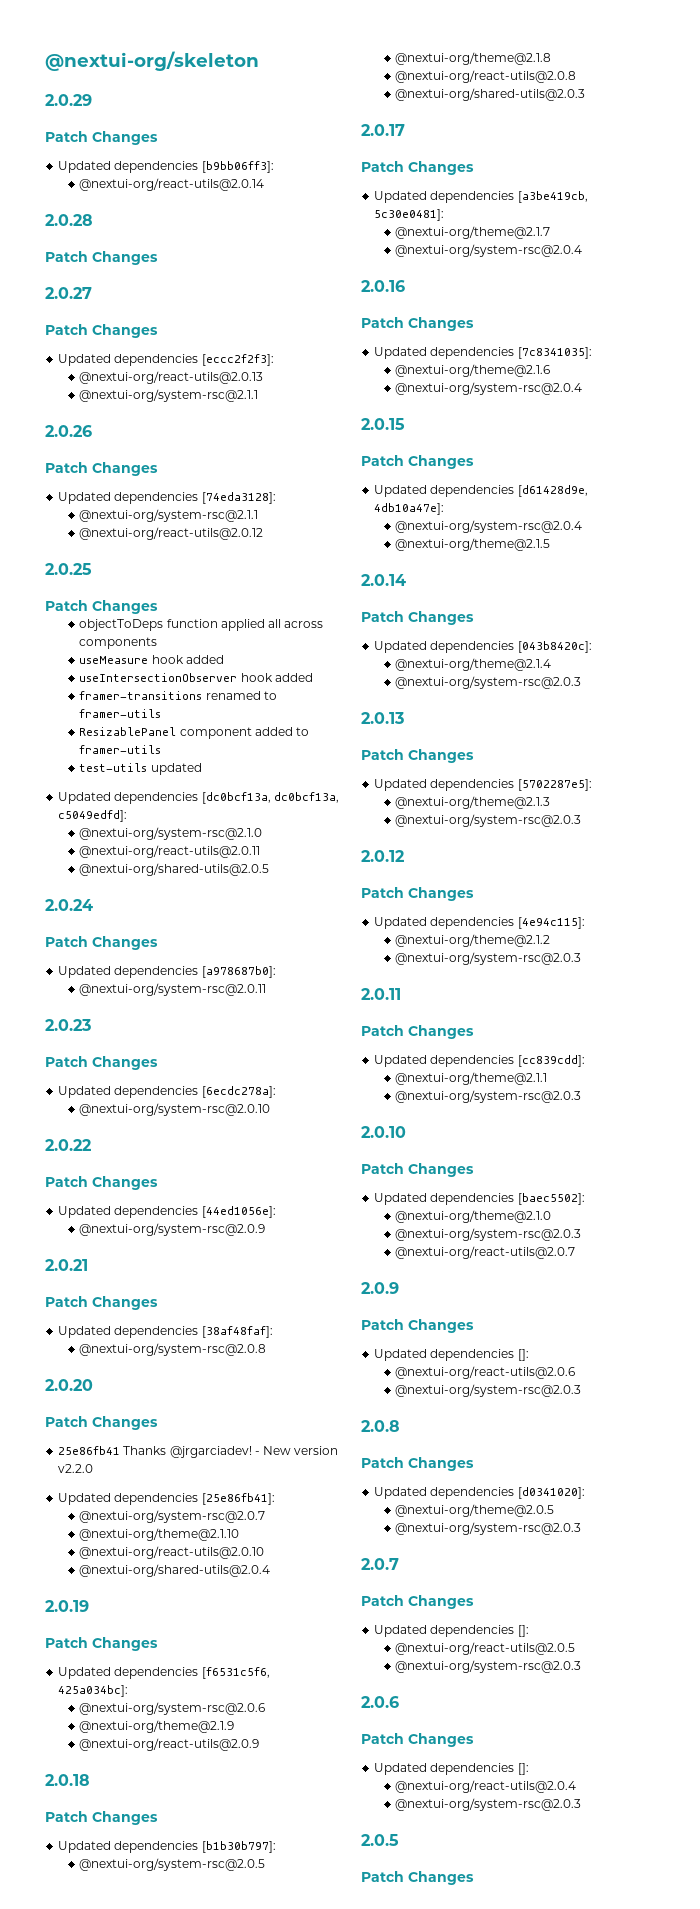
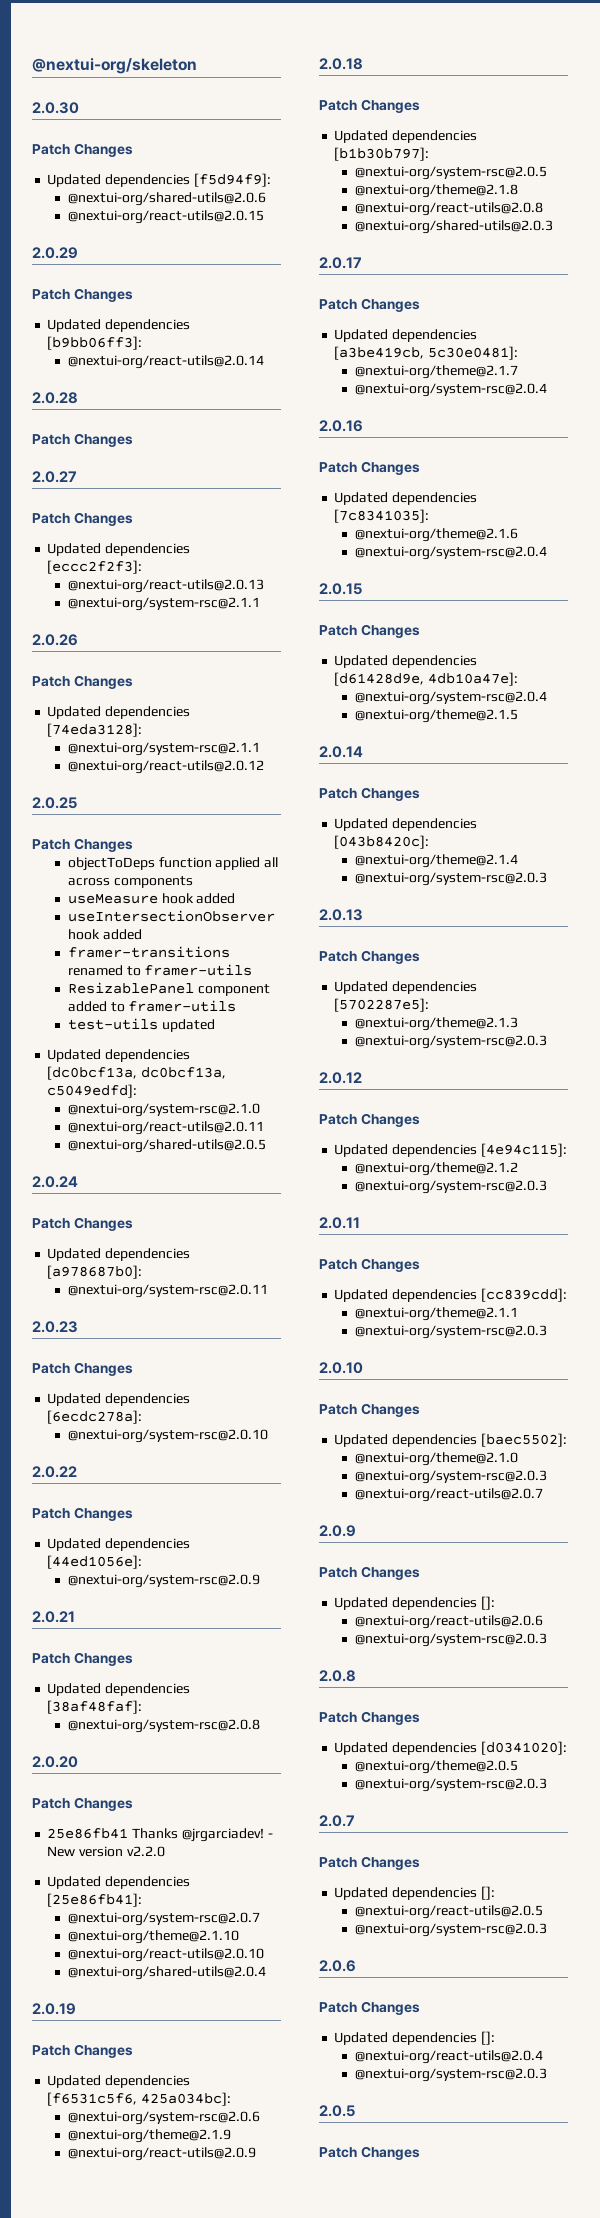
(259, 61) none -> [32,102,79,114] [32,143,133,157] [47,173,271,187] [67,192,266,206] [67,210,264,224] // 2.0.30 // Patch Changes // Updated dependencies [f5d94f9]: // @nextui-org/shared-utils@2.0.6 // @nextui-org/react-utils@2.0.15

